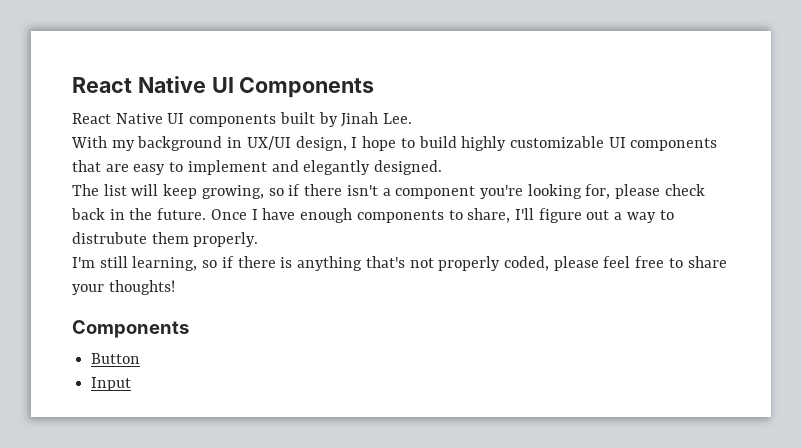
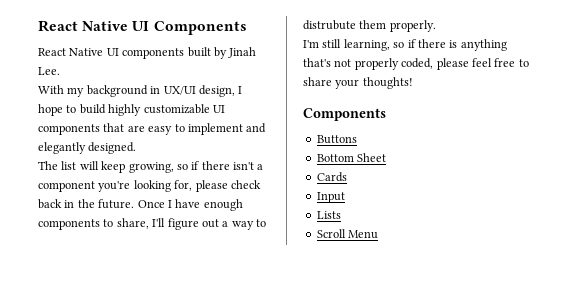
[91,353,141,364] [91,377,132,391] Button // Input -> [316,135,357,144] [316,153,387,162] [316,172,347,182] [316,192,345,203] [316,211,341,219] [316,229,379,239] Buttons // Bottom Sheet // Cards // Input // Lists // Scroll Menu

